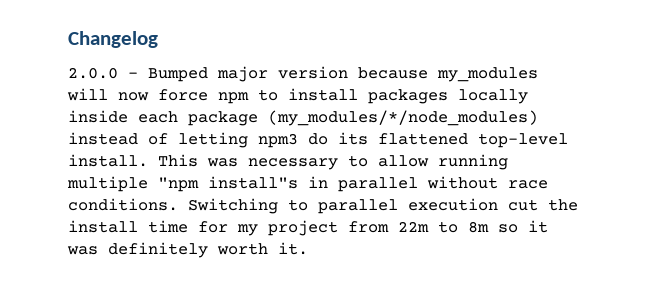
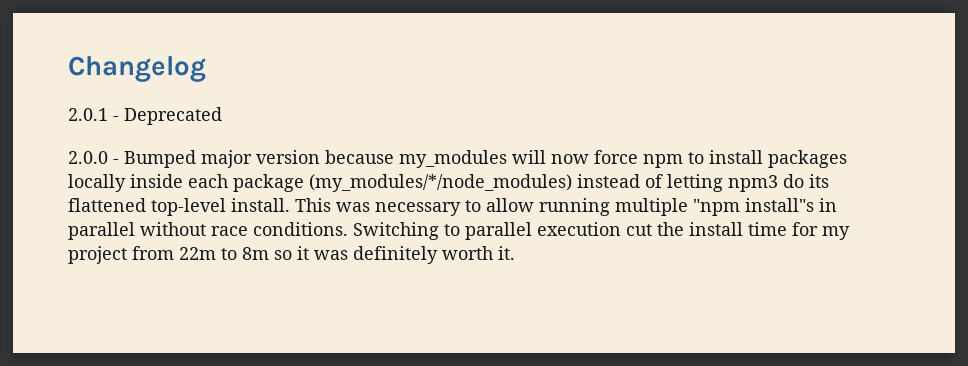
(158, 39) none -> [68,107,222,125] // 2.0.1 - Deprecated

